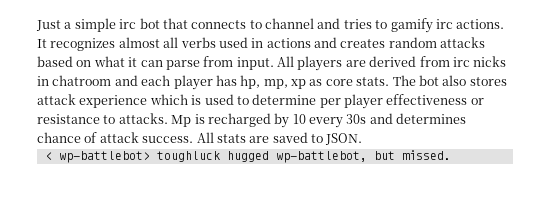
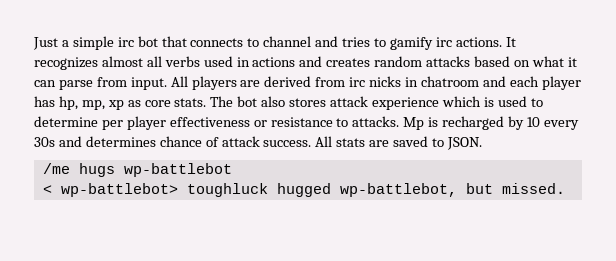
(363, 139) none -> [42,163,232,177] // /me hugs wp-battlebot

